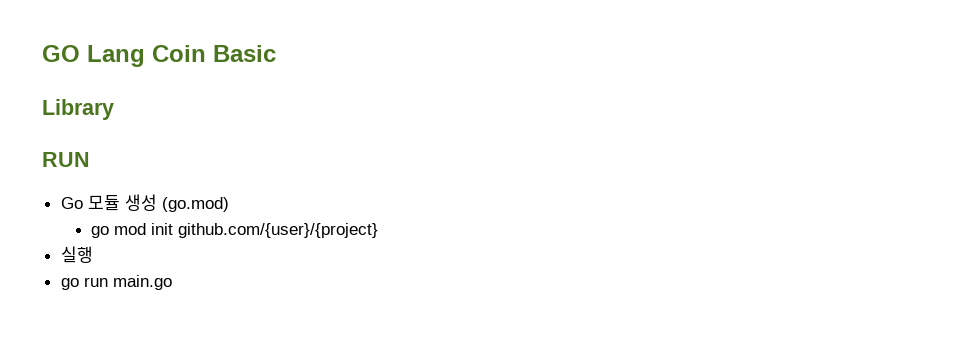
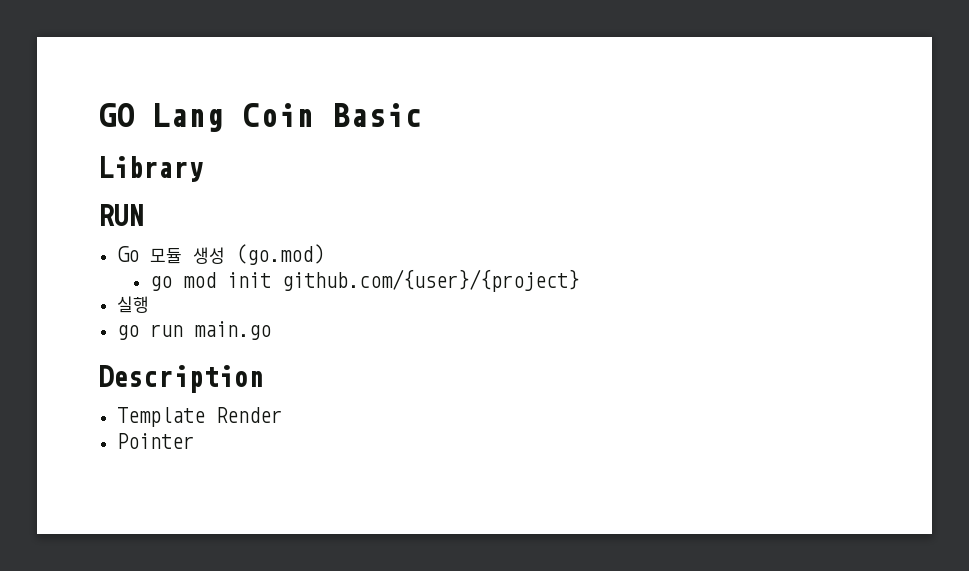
(172, 282) none -> [98,365,263,393] [116,407,282,427] [116,433,194,449] // Description // Template Render // Pointer

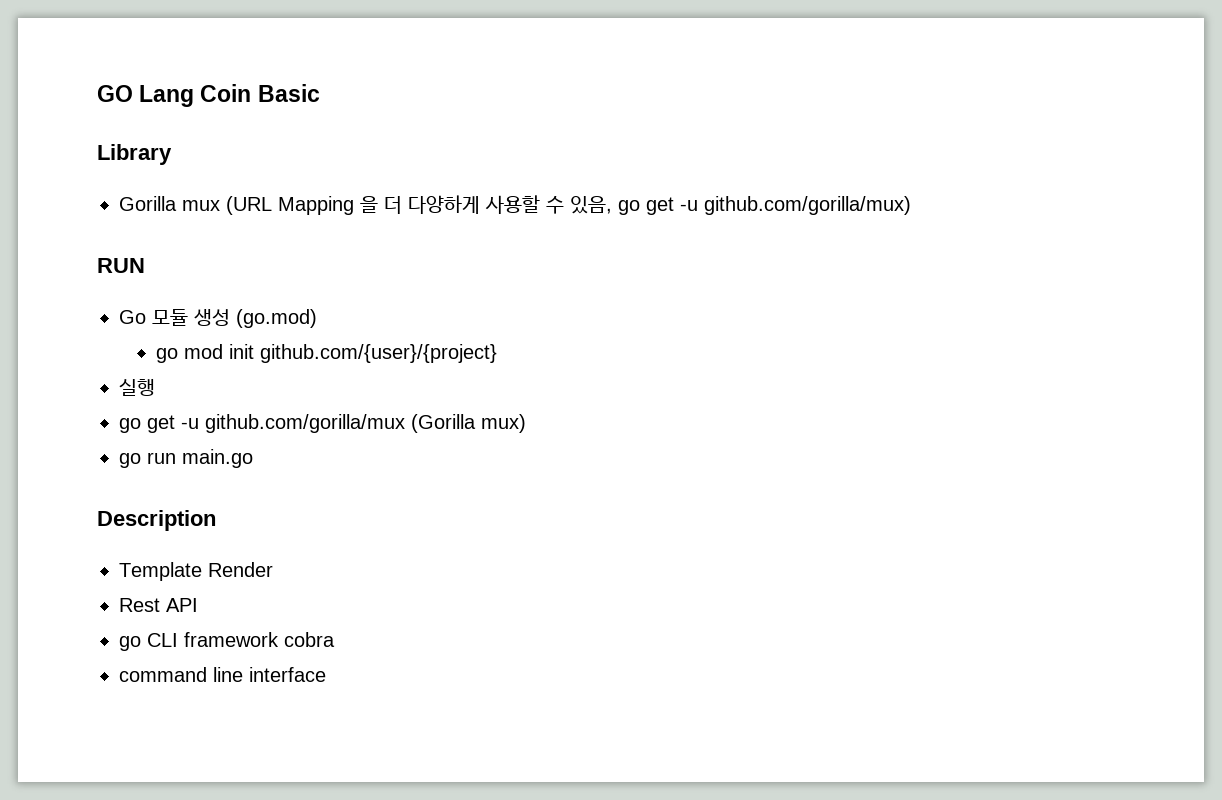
(203, 169) none -> [119,195,911,215] // Gorilla mux (URL Mapping 을 더 다양하게 사용할 수 있음, go get -u github.com/gorilla/mux)
(149, 304) none -> [119,414,526,433] // go get -u github.com/gorilla/mux (Gorilla mux)
[116,433,194,449] Pointer -> [119,598,198,612] [119,632,335,651] [119,667,326,682] Rest API // go CLI framework cobra // command line interface

